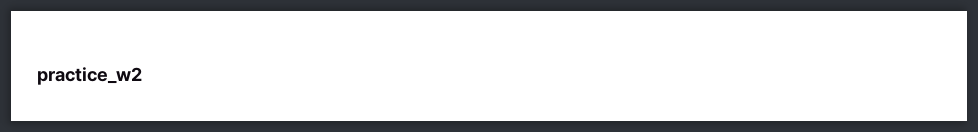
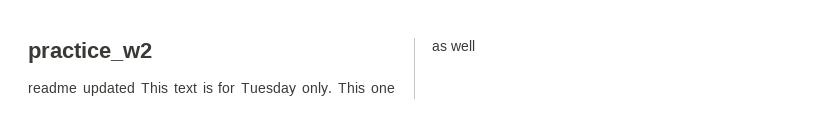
(142, 76) none -> [28,82,396,96] [432,40,475,51] // readme updated This text is for Tuesday only. This one as well

